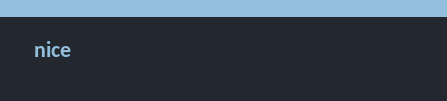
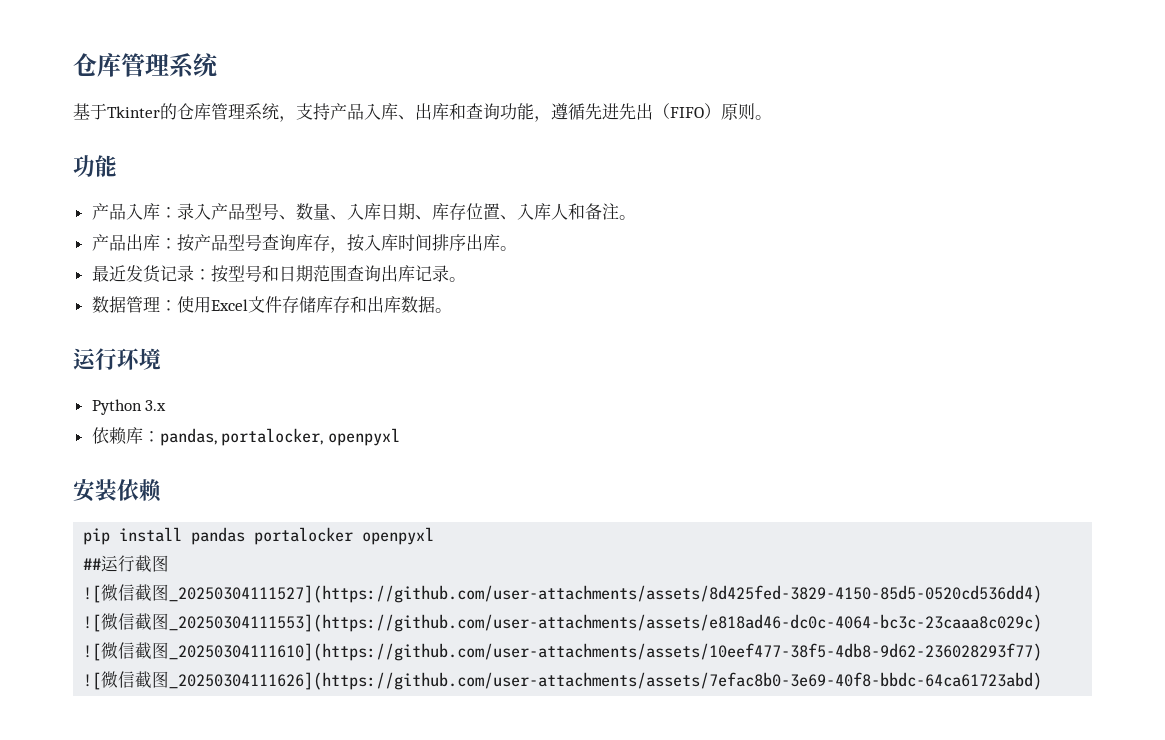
[34,41,71,57] nice -> [73,52,219,78] [73,103,772,122] [73,155,117,177] [91,203,636,220] [91,234,517,253] [91,265,466,283] [91,296,452,313] [73,348,161,370] [91,399,167,415] [91,427,400,446] [73,479,162,502] [83,527,435,545] [83,555,170,573] [83,584,1043,603] [83,613,1043,632] [83,642,1043,661] [83,671,1043,690] 仓库管理系统 // 基于Tkinter的仓库管理系统，支持产品入库、出库和查询功能，遵循先进先出（FIFO）原则。 // 功能 // 产品入库：录入产品型号、数量、入库日期、库存位置、入库人和备注。 // 产品出库：按产品型号查询库存，按入库时间排序出库。 // 最近发货记录：按型号和日期范围查询出库记录。 // 数据管理：使用Excel文件存储库存和出库数据。 // 运行环境 // Python 3.x // 依赖库：pandas, portalocker, openpyxl // 安装依赖 // pip install pandas portalocker openpyxl // ##运行截图 // ![微信截图_20250304111527](https://github.com/user-attachments/assets/8d425fed-3829-4150-85d5-0520cd536dd4) // ![微信截图_20250304111553](https://github.com/user-attachments/assets/e818ad46-dc0c-4064-bc3c-23caaa8c029c) // ![微信截图_20250304111610](https://github.com/user-attachments/assets/10eef477-38f5-4db8-9d62-236028293f77) // ![微信截图_20250304111626](https://github.com/user-attachments/assets/7efac8b0-3e69-40f8-bbdc-64ca61723abd)

